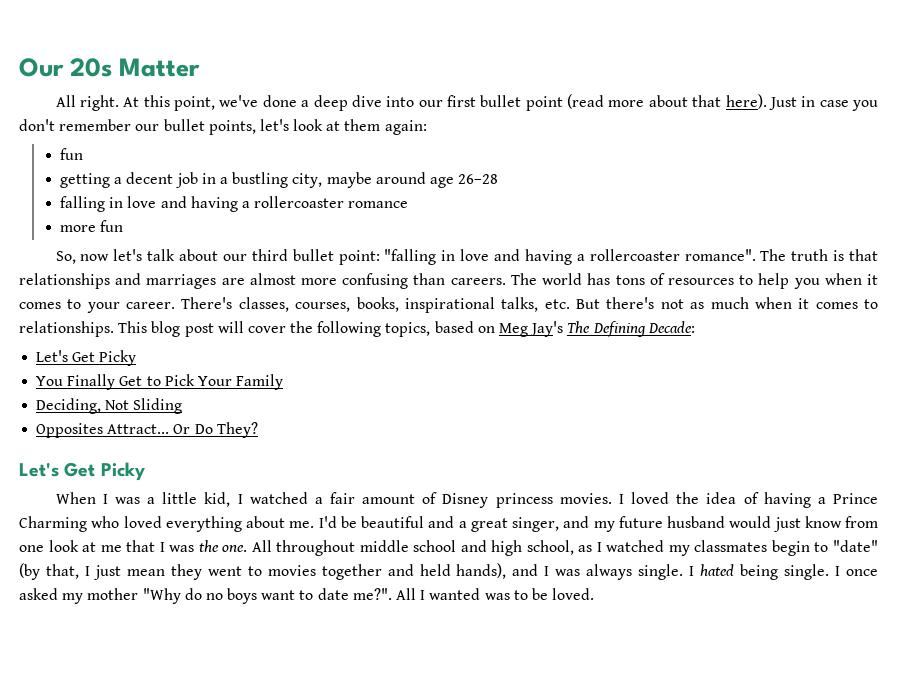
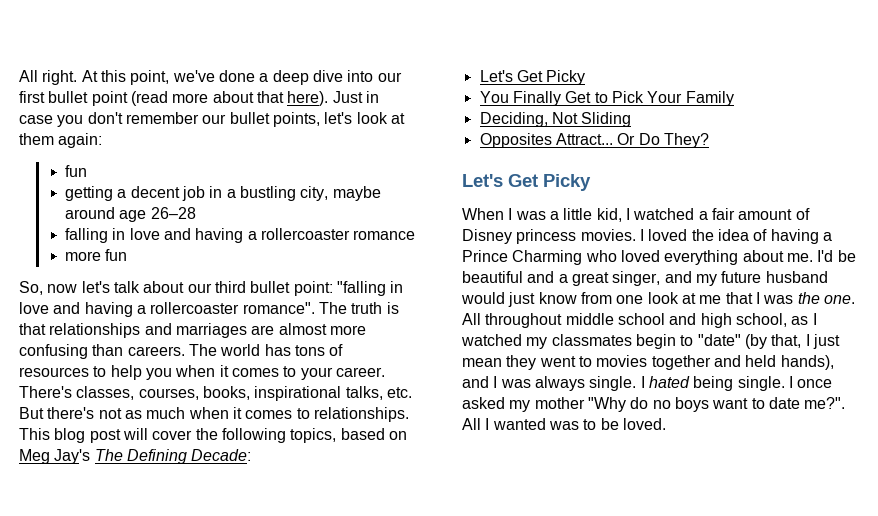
[19,58,201,77] Our 20s Matter // -> (19, 76) none

